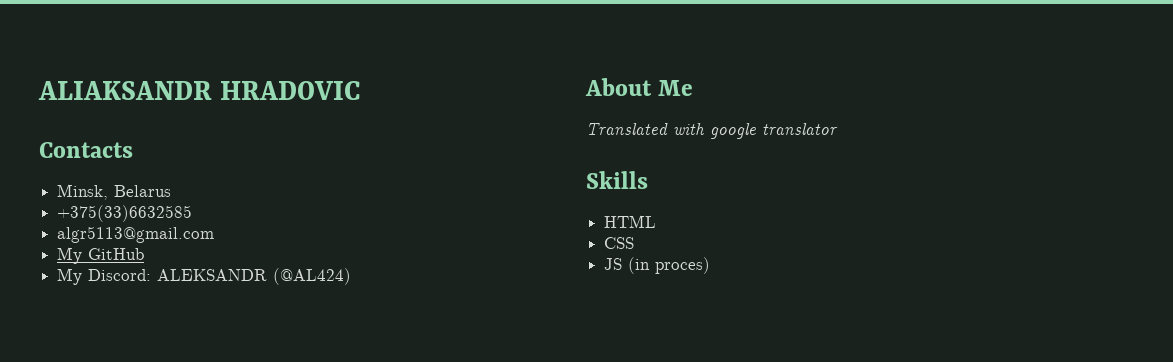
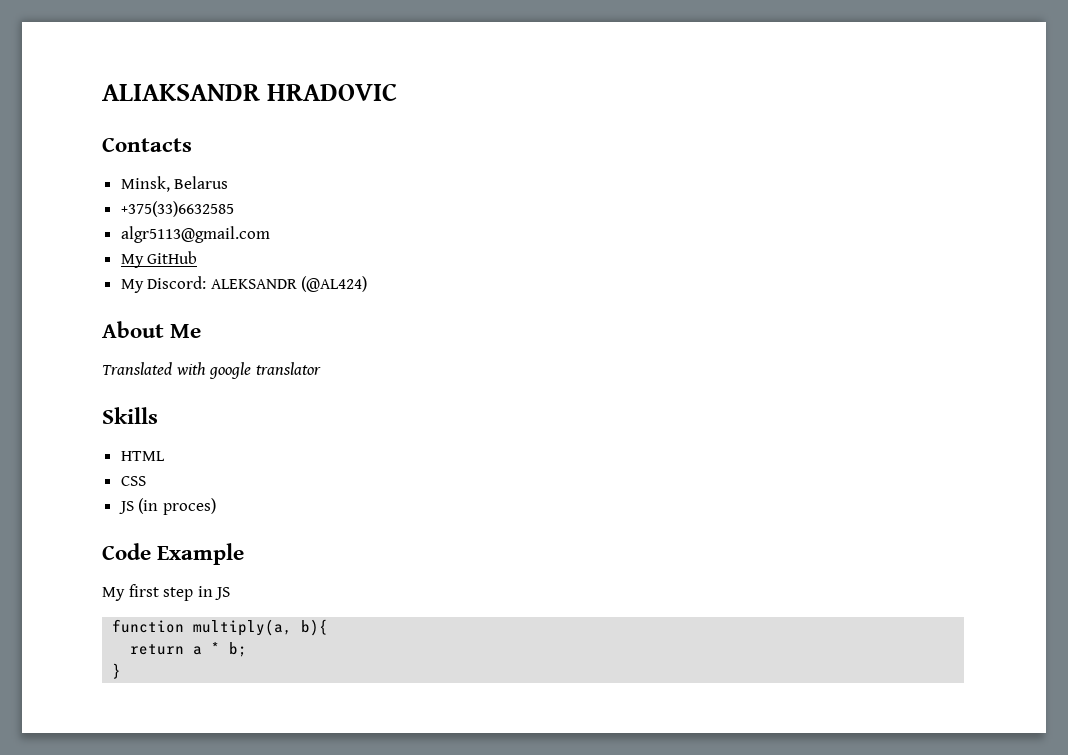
(711, 265) none -> [102,543,245,565] [102,584,231,601] [112,619,329,636] [130,642,248,657] [112,663,122,679] // Code Example // My first step in JS // function multiply(a, b){ // return a * b; // }

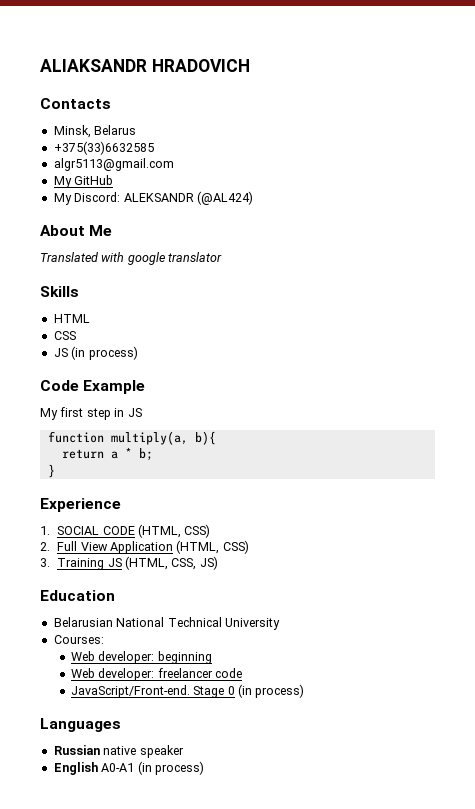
[267,83,398,101] HRADOVIC -> [151,59,250,72] HRADOVICH
[162,498,216,515] proces) -> [88,346,138,360] process)
(122, 671) none -> [40,498,121,512] [40,524,211,538] [40,540,249,554] [40,556,218,570] [40,590,115,601] [53,617,280,630] [53,635,104,644] [70,651,212,664] [70,668,243,681] [70,684,305,698] [40,718,121,732] [53,745,184,758] [53,761,204,775] // Experience // 1. SOCIAL CODE (HTML, CSS) // 2. Full View Application (HTML, CSS) // 3. Training JS (HTML, CSS, JS) // Education // Belarusian National Technical University // Courses: // Web developer: beginning // Web developer: freelancer code // JavaScript/Front-end. Stage 0 (in process) // Languages // Russian native speaker // English A0-A1 (in process)

